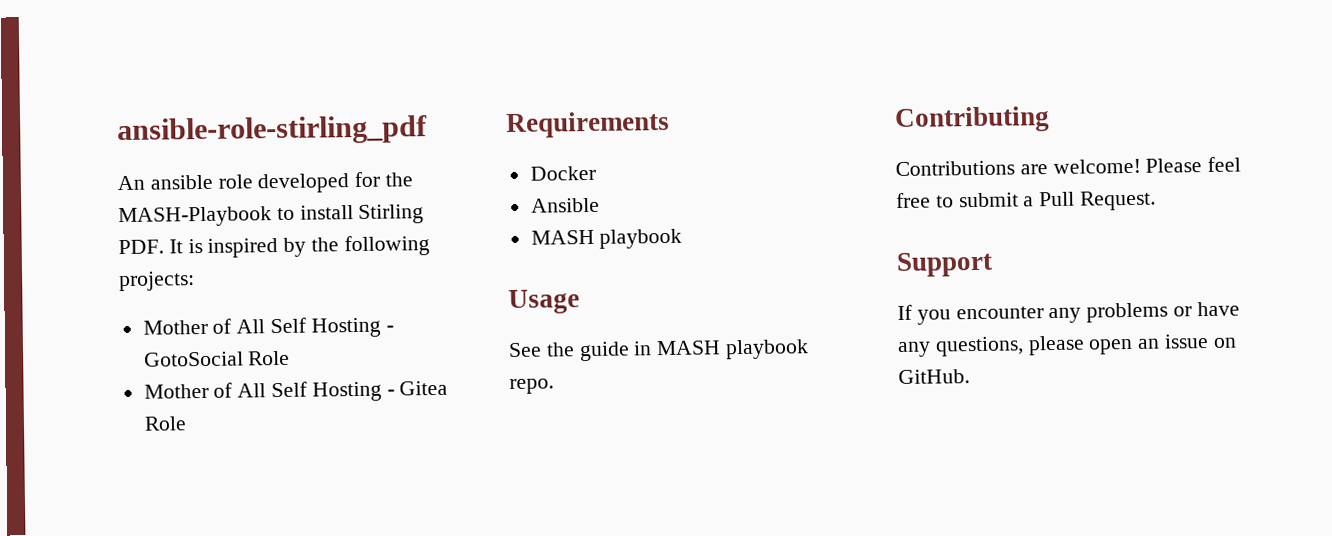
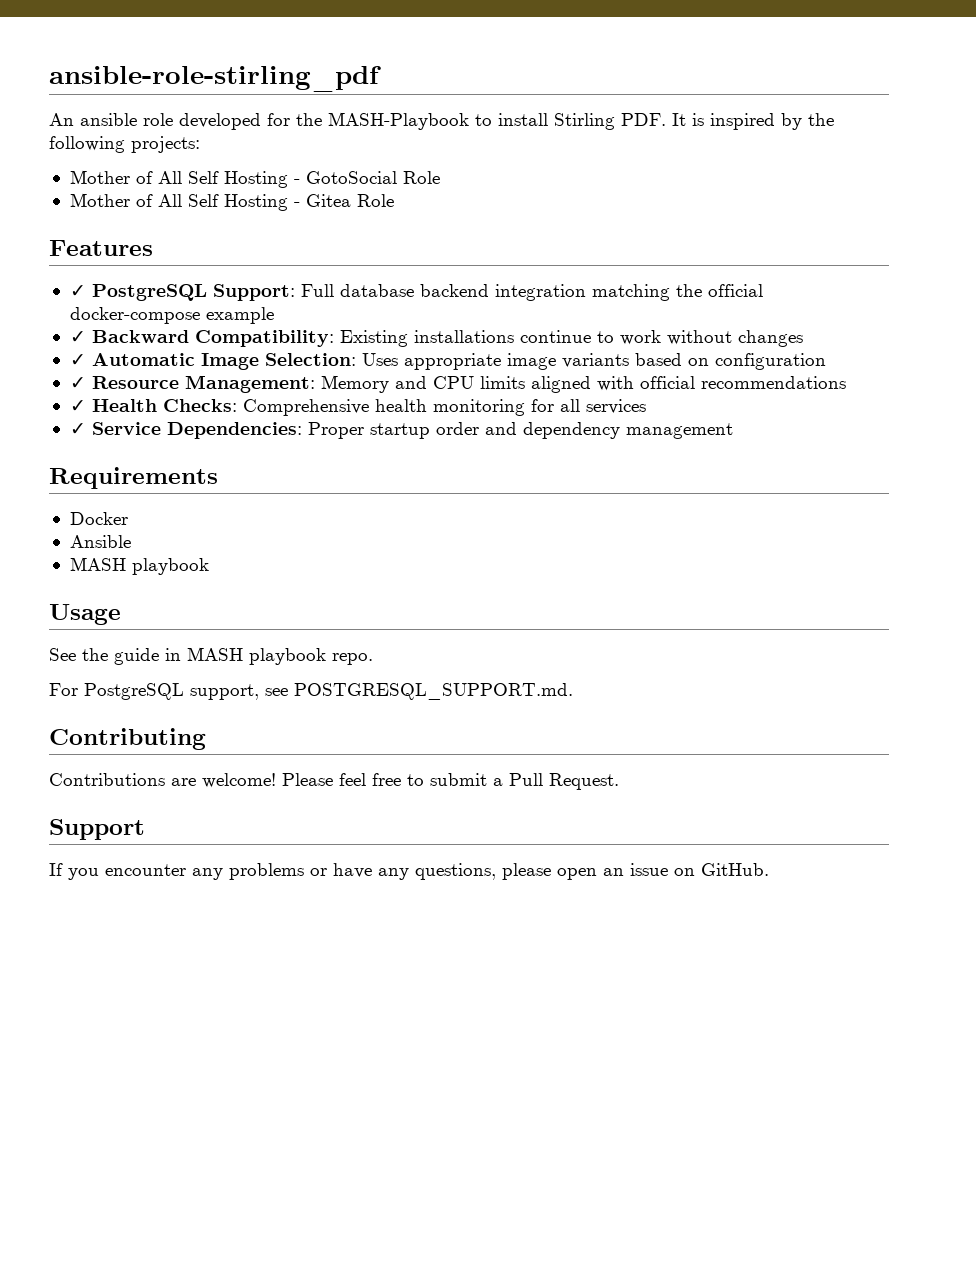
(187, 423) none -> [49,240,153,256] [69,284,763,301] [69,307,274,324] [69,330,803,347] [69,353,826,370] [69,375,846,393] [69,399,646,416] [69,422,733,439] // Features // ✓ PostgreSQL Support: Full database backend integration matching the official docker-compose example // ✓ Backward Compatibility: Existing installations continue to work without changes // ✓ Automatic Image Selection: Uses appropriate image variants based on configuration // ✓ Resource Management: Memory and CPU limits aligned with official recommendations // ✓ Health Checks: Comprehensive health monitoring for all services // ✓ Service Dependencies: Proper startup order and dependency management
(554, 386) none -> [49,683,573,700] // For PostgreSQL support, see POSTGRESQL_SUPPORT.md.

